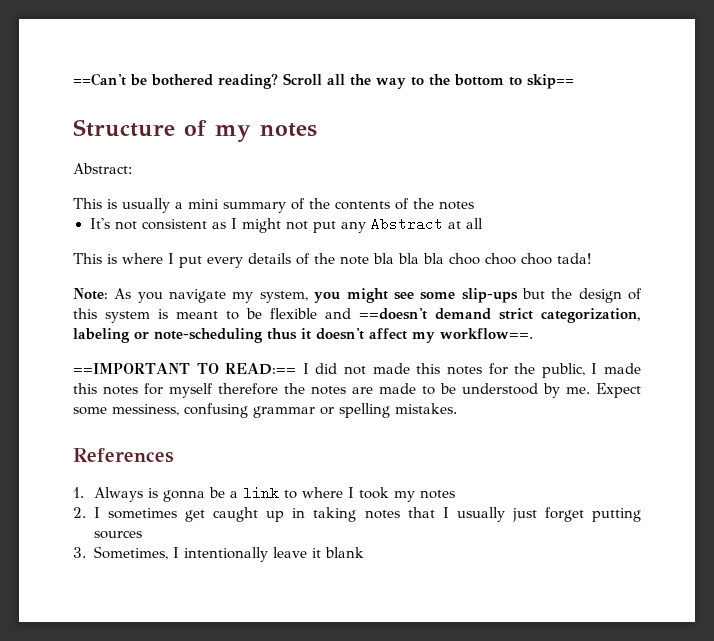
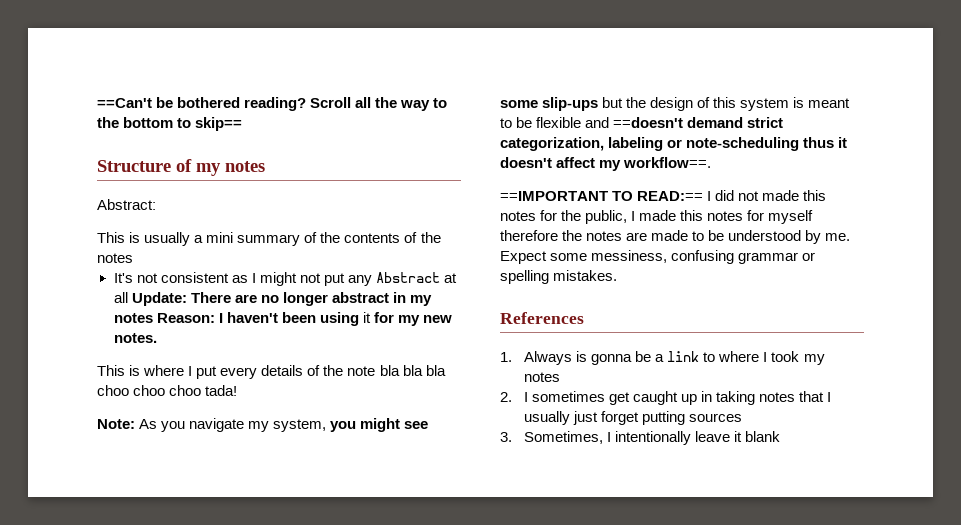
(483, 223) none -> [131,292,432,306] [113,312,452,326] [113,333,157,343] Update: There are no longer abstract in my notes Reason: I haven't been using it for my new notes.

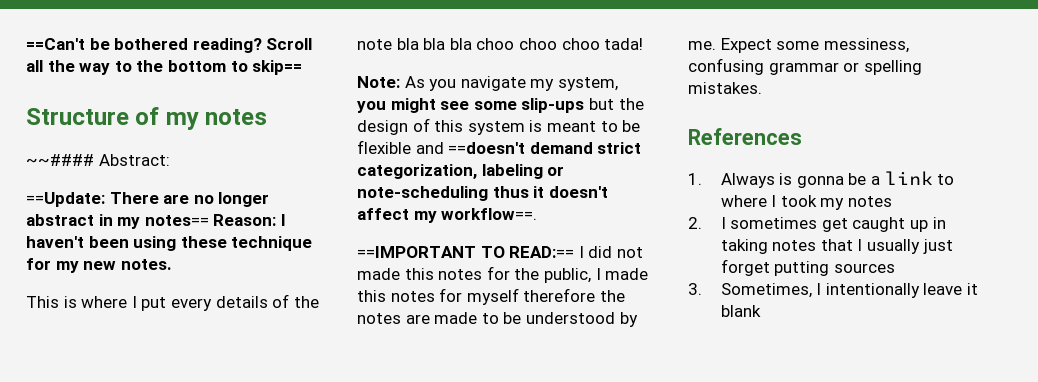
(265, 166) none -> [26,154,94,166] ~~####
[97,232,441,246] [97,253,133,263] [113,272,458,286] [113,292,187,306] This is usually a mini summary of the contents of the notes // It's not consistent as I might not put any Abstract at all Update: -> [26,192,105,207] ==Update:
[113,313,153,323] notes -> [144,215,209,226] notes==
[362,312,371,323] it -> [180,236,313,251] these technique

